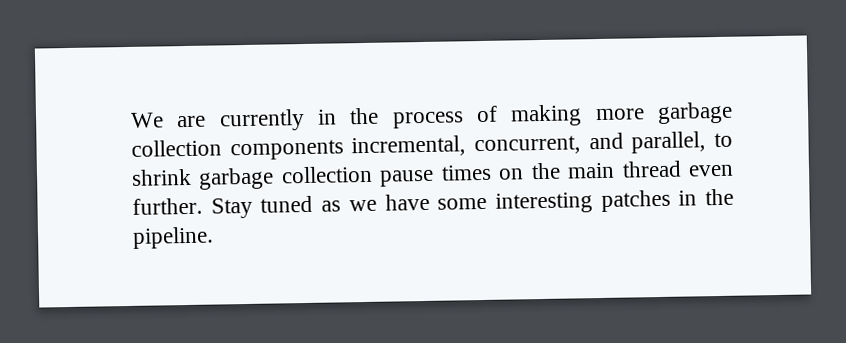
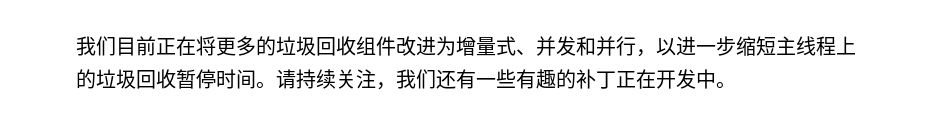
[130,101,733,132] [131,131,734,161] [131,160,735,190] [132,188,734,219] [132,226,214,249] We are currently in the process of making more garbage collection components incremental, concurrent, and parallel, to shrink garbage collection pause times on the main thread even further. Stay tuned as we have some interesting patches in the pipeline. -> [76,36,856,57] [76,69,736,90] 我们目前正在将更多的垃圾回收组件改进为增量式、并发和并行，以进一步缩短主线程上的垃圾回收暂停时间。请持续关注，我们还有一些有趣的补丁正在开发中。

